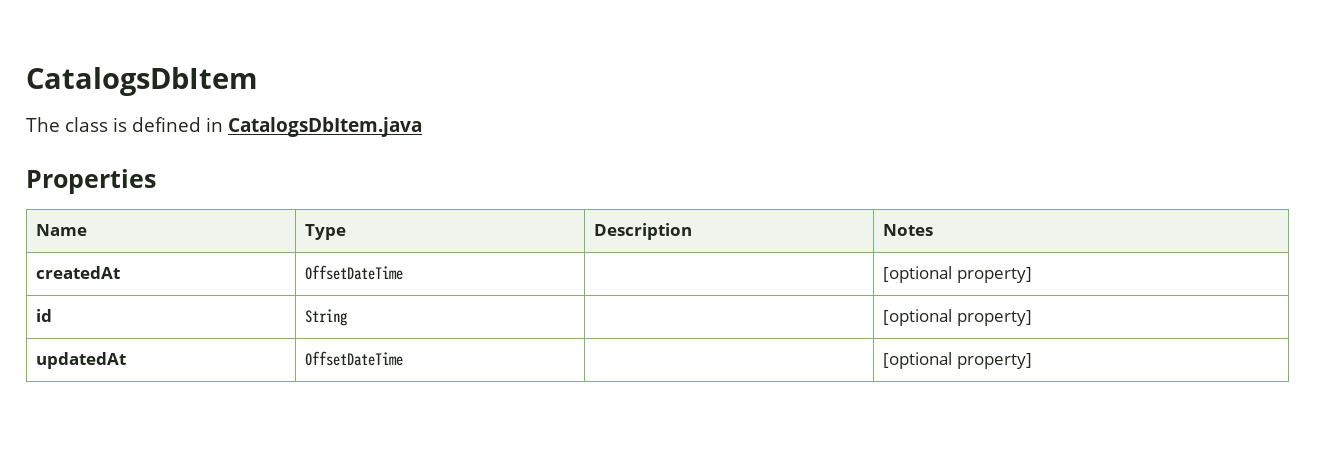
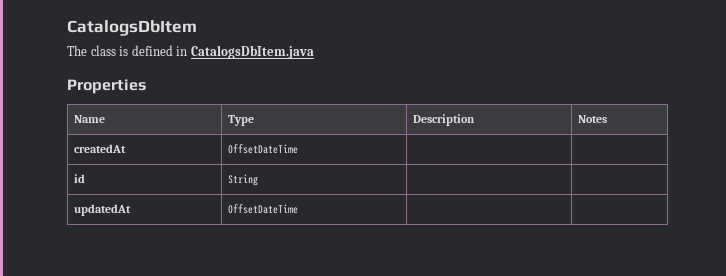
[883,266,1032,283] [optional property] -> (298, 149) none
[883,309,1032,326] [optional property] -> (258, 180) none
[883,352,1032,369] [optional property] -> (298, 209) none

